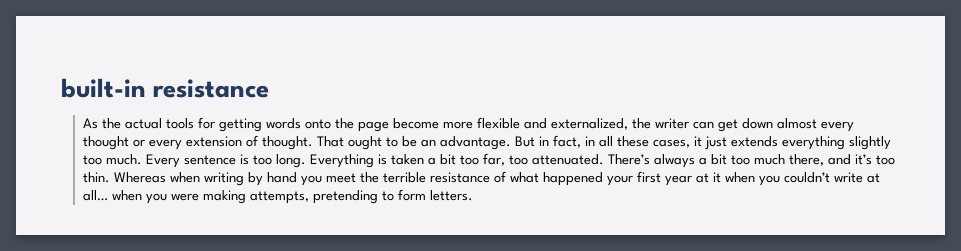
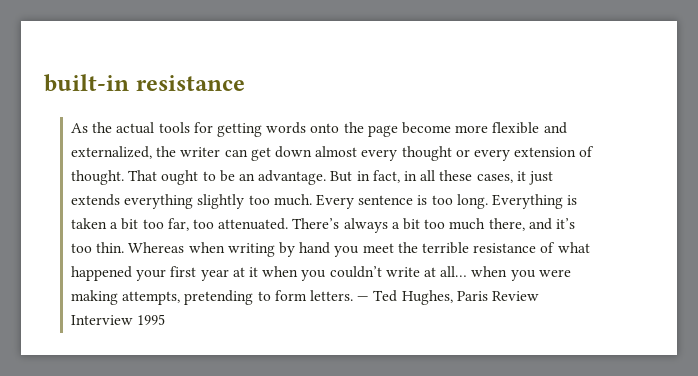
(473, 195) none -> [357,290,539,305] [71,314,166,325] — Ted Hughes, Paris Review Interview 1995

